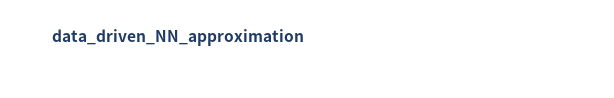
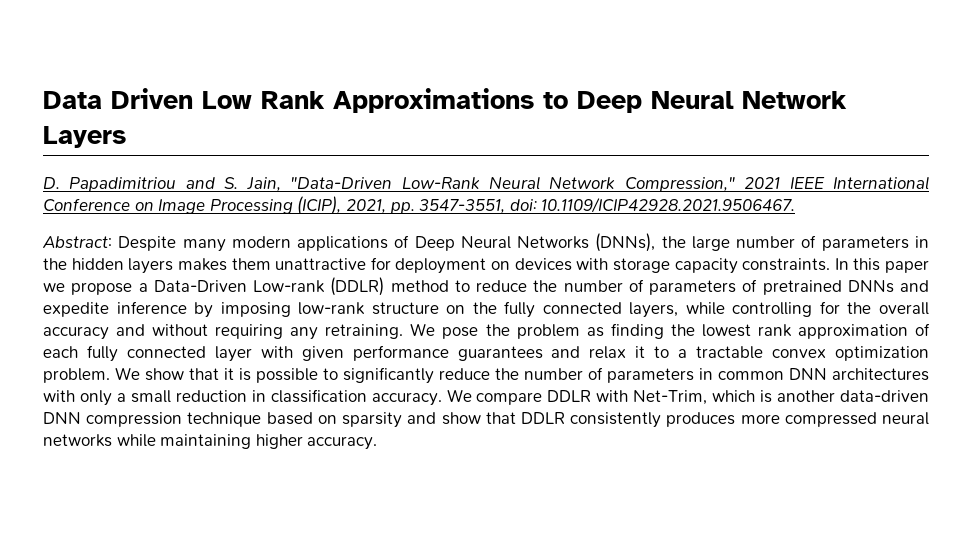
[52,29,304,46] data_driven_NN_approximation -> [43,88,847,113] [43,126,126,148] [43,176,929,192] [43,196,796,215] [42,233,929,252] [43,257,929,274] [43,277,929,296] [43,301,929,318] [43,323,930,340] [43,345,929,362] [43,367,929,384] [43,389,929,406] [43,412,929,428] [43,434,378,450] Data Driven Low Rank Approximations to Deep Neural Network Layers // D. Papadimitriou and S. Jain, "Data-Driven Low-Rank Neural Network Compression," 2021 IEEE International Conference on Image Processing (ICIP), 2021, pp. 3547-3551, doi: 10.1109/ICIP42928.2021.9506467. // Abstract: Despite many modern applications of Deep Neural Networks (DNNs), the large number of parameters in the hidden layers makes them unattractive for deployment on devices with storage capacity constraints. In this paper we propose a Data-Driven Low-rank (DDLR) method to reduce the number of parameters of pretrained DNNs and expedite inference by imposing low-rank structure on the fully connected layers, while controlling for the overall accuracy and without requiring any retraining. We pose the problem as finding the lowest rank approximation of each fully connected layer with given performance guarantees and relax it to a tractable convex optimization problem. We show that it is possible to significantly reduce the number of parameters in common DNN architectures with only a small reduction in classification accuracy. We compare DDLR with Net-Trim, which is another data-driven DNN compression technique based on sparsity and show that DDLR consistently produces more compressed neural networks while maintaining higher accuracy.

